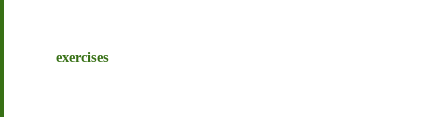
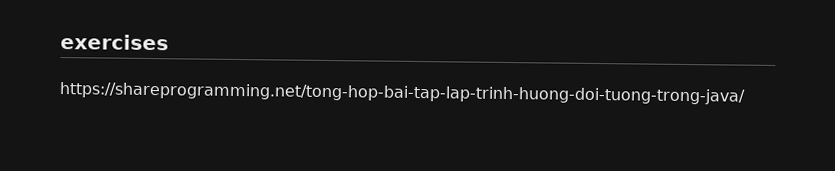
(109, 57) none -> [59,82,745,105] // https://shareprogramming.net/tong-hop-bai-tap-lap-trinh-huong-doi-tuong-trong-java/

